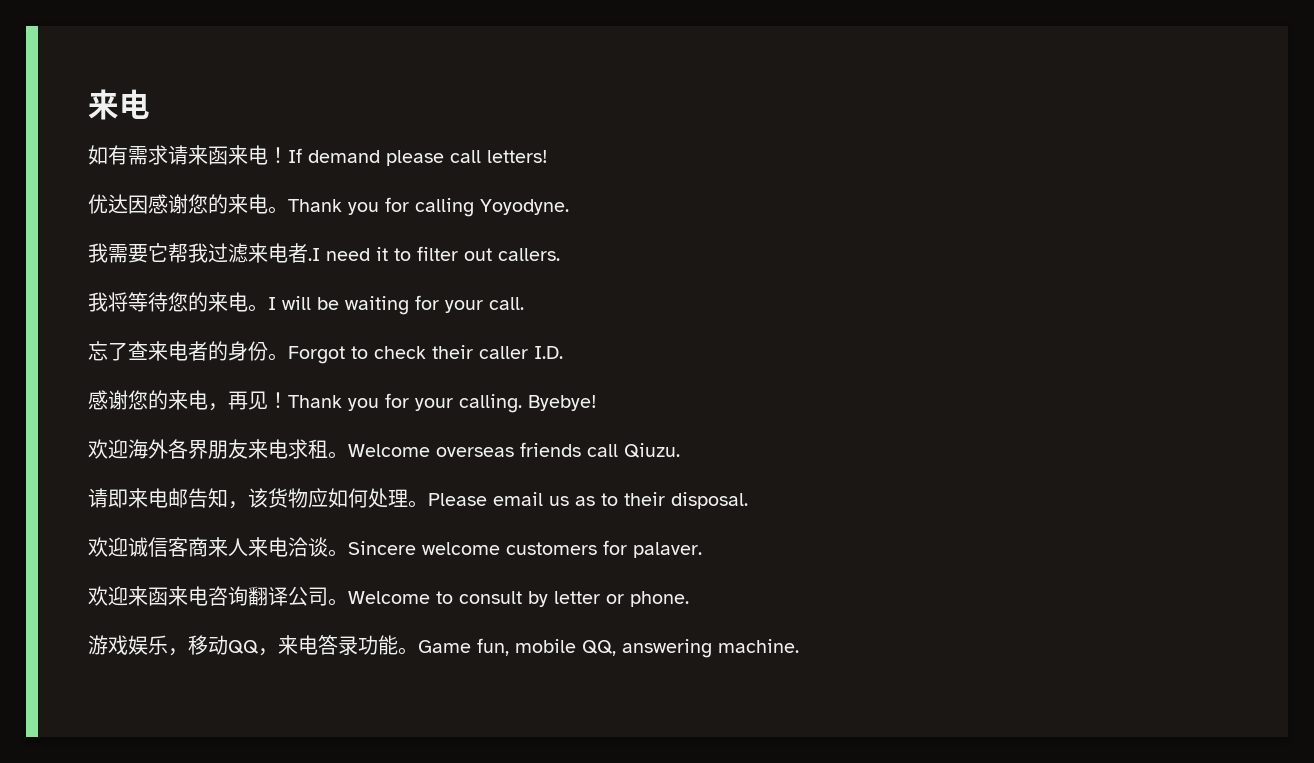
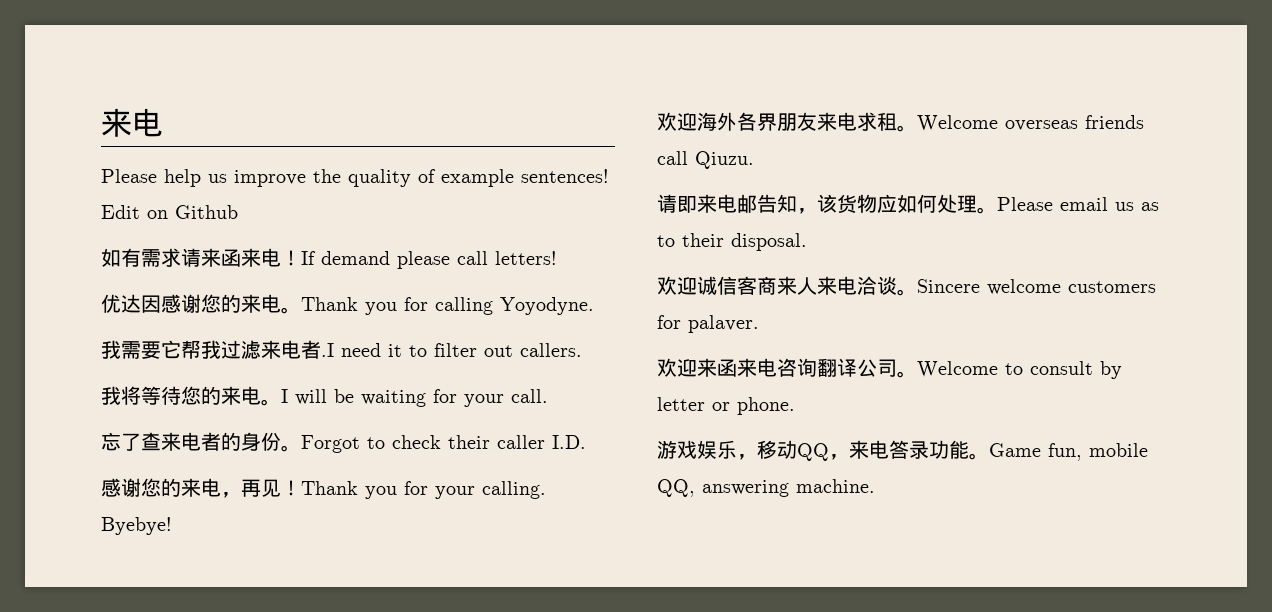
[88,89,150,120] 来电 -> [101,108,163,137] [101,169,609,187] [101,205,238,219] 来电 // Please help us improve the quality of example sentences! Edit on Github

